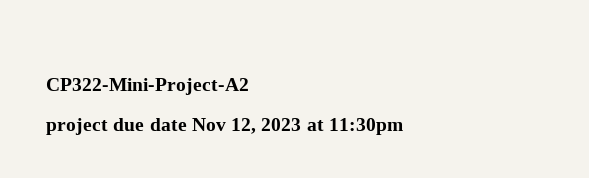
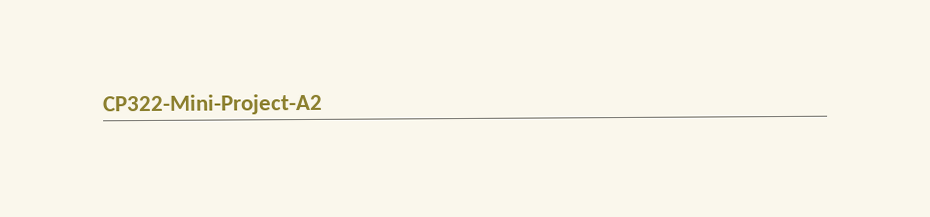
[46,118,403,135] // project due date Nov 12, 2023 at 11:30pm -> (323, 104) none

